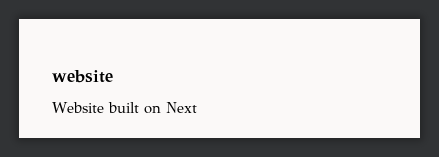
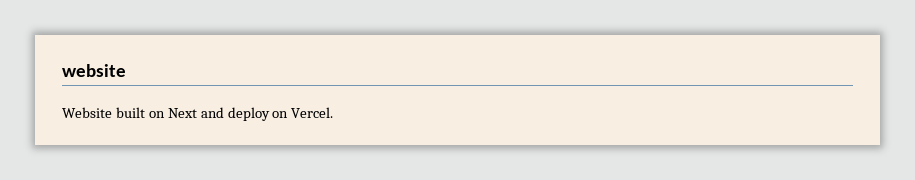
(197, 107) none -> [200,107,334,121] and deploy on Vercel.

